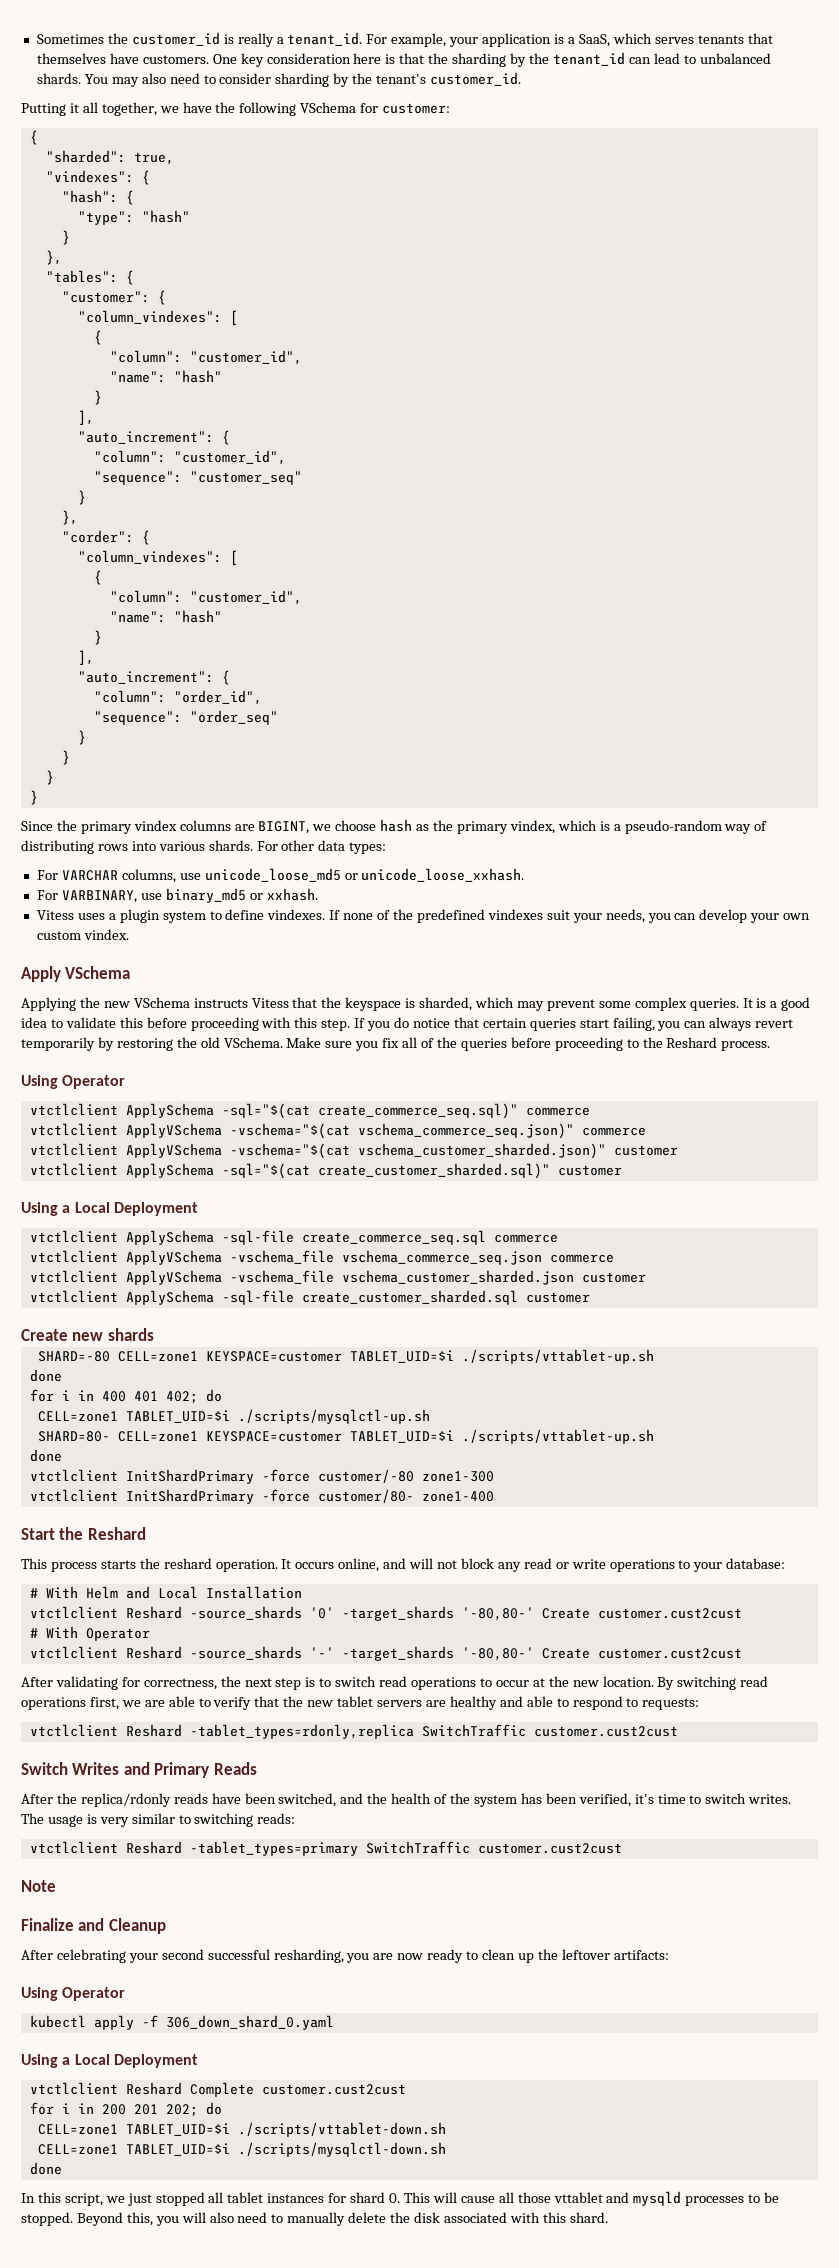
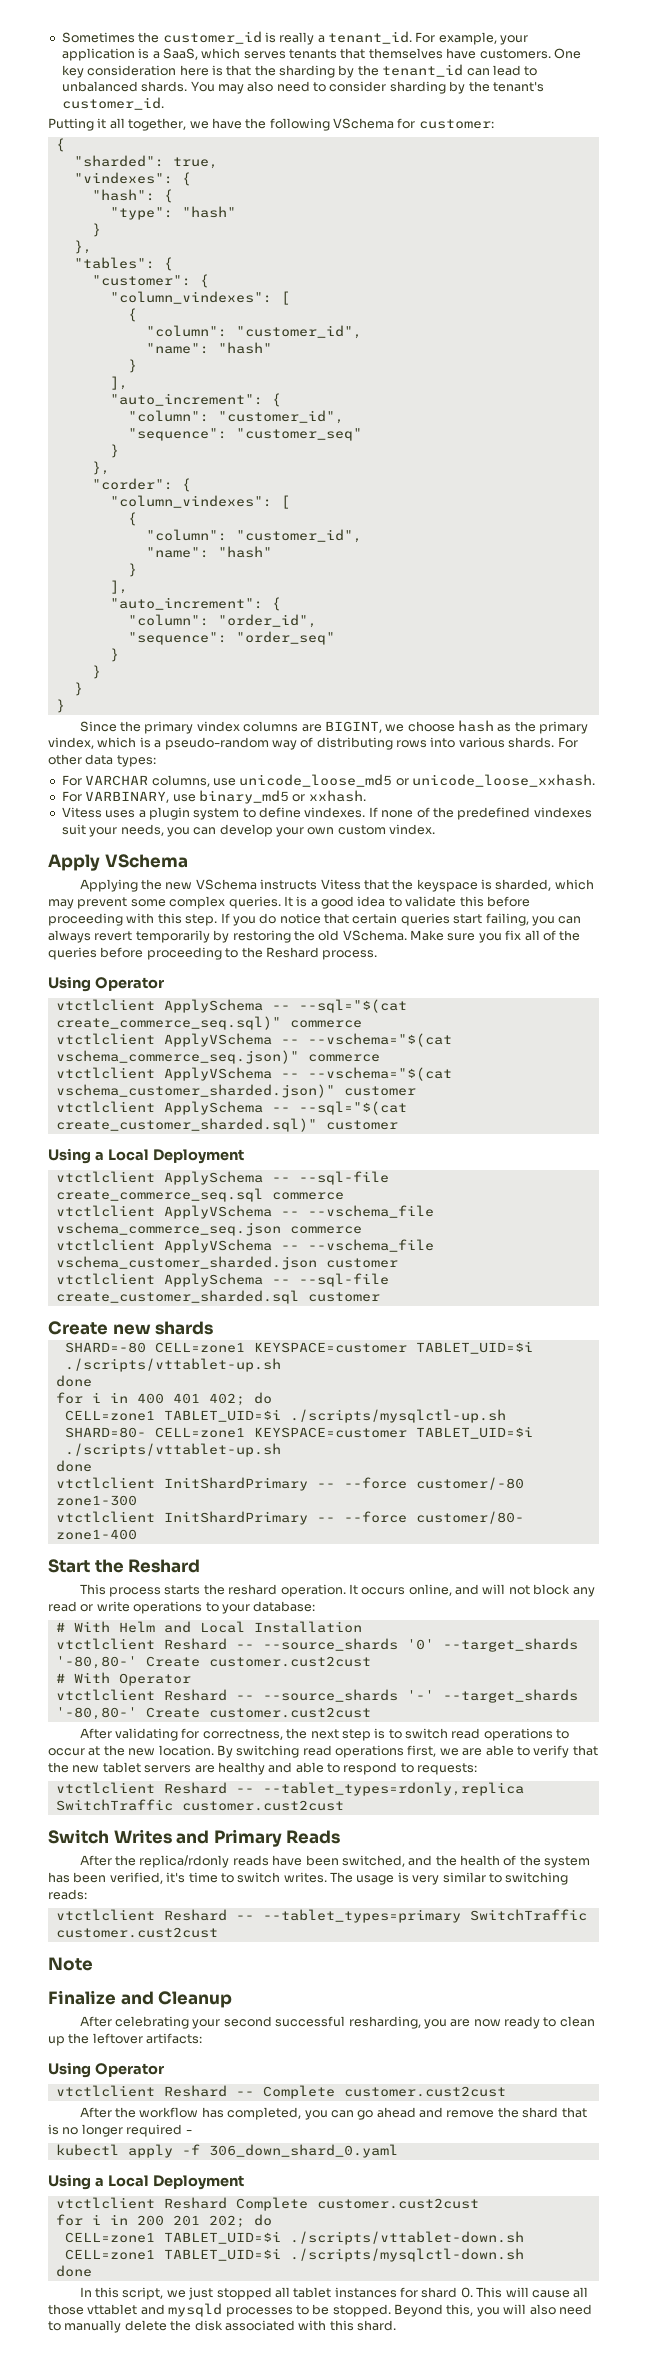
[221,1103,310,1119] -sql="$(cat -> [271,999,407,1013] -- --sql="$(cat
[229,1123,350,1139] -vschema="$(cat -> [280,1033,452,1047] -- --vschema="$(cat
[229,1143,350,1159] -vschema="$(cat -> [280,1067,452,1081] -- --vschema="$(cat
[221,1163,310,1179] -sql="$(cat -> [271,1101,407,1115] -- --sql="$(cat
[221,1230,294,1245] -sql-file -> [271,1171,389,1185] -- --sql-file
[229,1250,334,1264] -vschema_file -> [280,1205,434,1218] -- --vschema_file
[229,1270,334,1284] -vschema_file -> [280,1239,434,1252] -- --vschema_file
[221,1290,294,1305] -sql-file -> [271,1273,389,1287] -- --sql-file
[261,1469,310,1482] -force -> [316,1477,407,1489] -- --force
[261,1489,310,1502] -force -> [316,1511,407,1523] -- --force
[189,1606,454,1621] -source_shards '0' -target_shards -> [235,1638,578,1652] -- --source_shards '0' --target_shards
[189,1646,454,1661] -source_shards '-' -target_shards -> [235,1689,578,1703] -- --source_shards '-' --target_shards
[189,1724,414,1739] -tablet_types=rdonly,replica -> [235,1782,524,1796] -- --tablet_types=rdonly,replica
[189,1841,358,1856] -tablet_types=primary -> [235,1909,461,1923] -- --tablet_types=primary
(126, 1994) none -> [55,2085,506,2099] [79,2107,587,2120] [48,2124,192,2137] // vtctlclient Reshard -- Complete customer.cust2cust // After the workflow has completed, you can go ahead and remove the shard that is no longer required -

